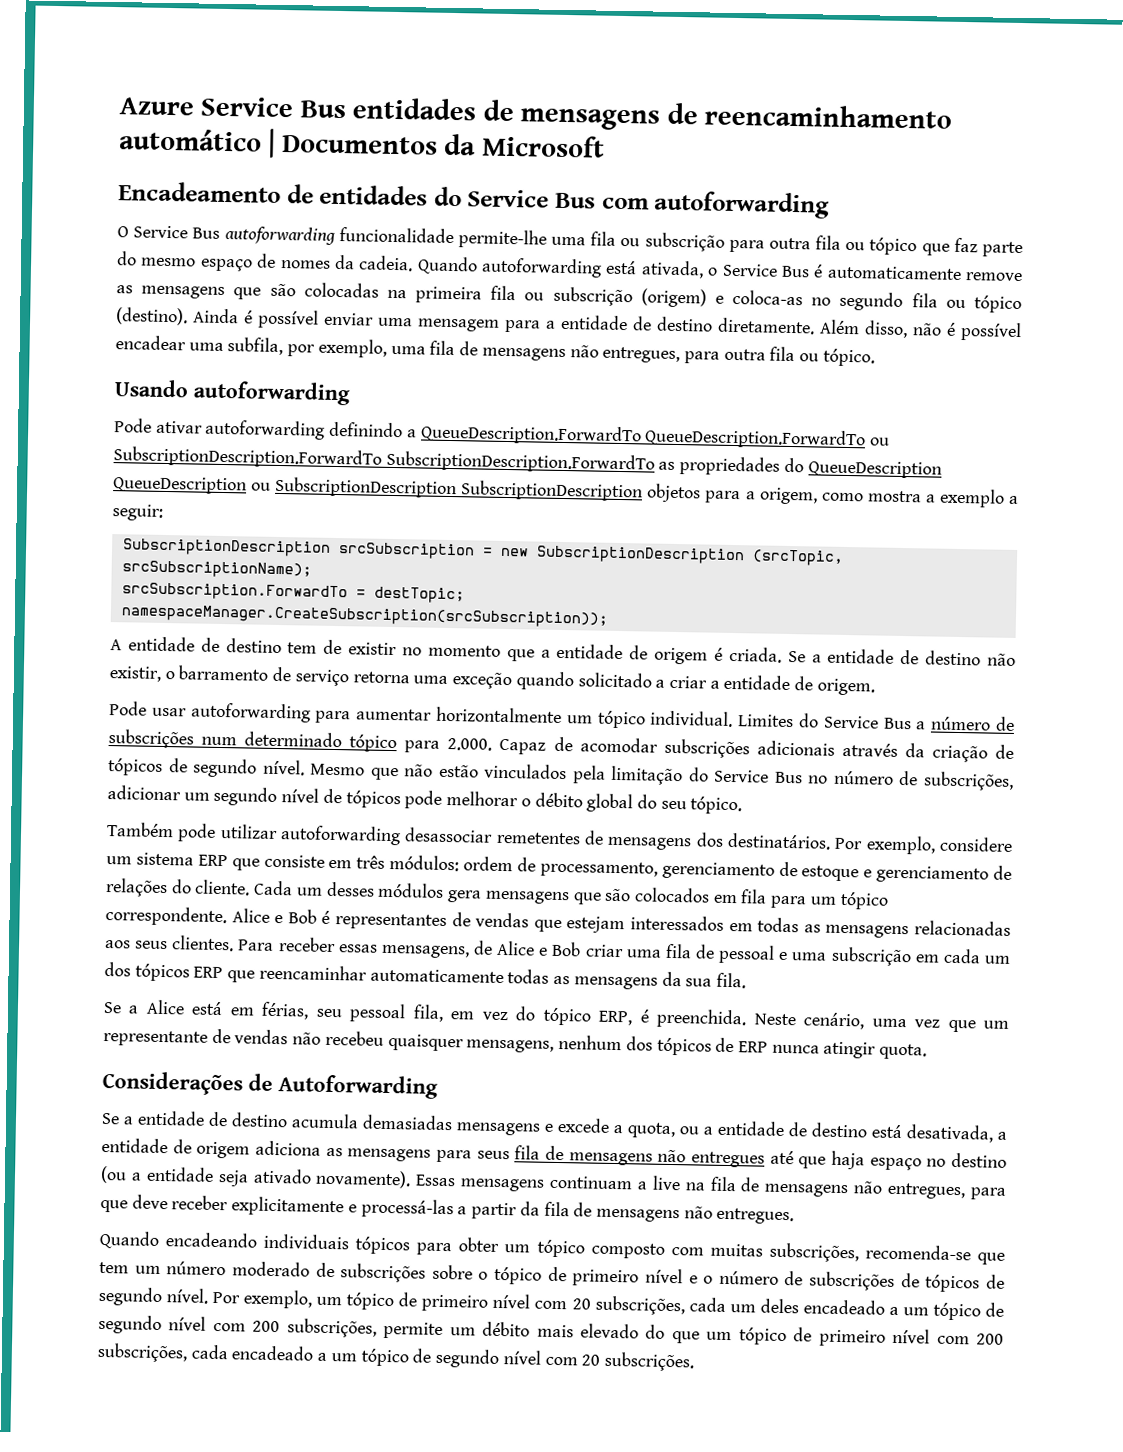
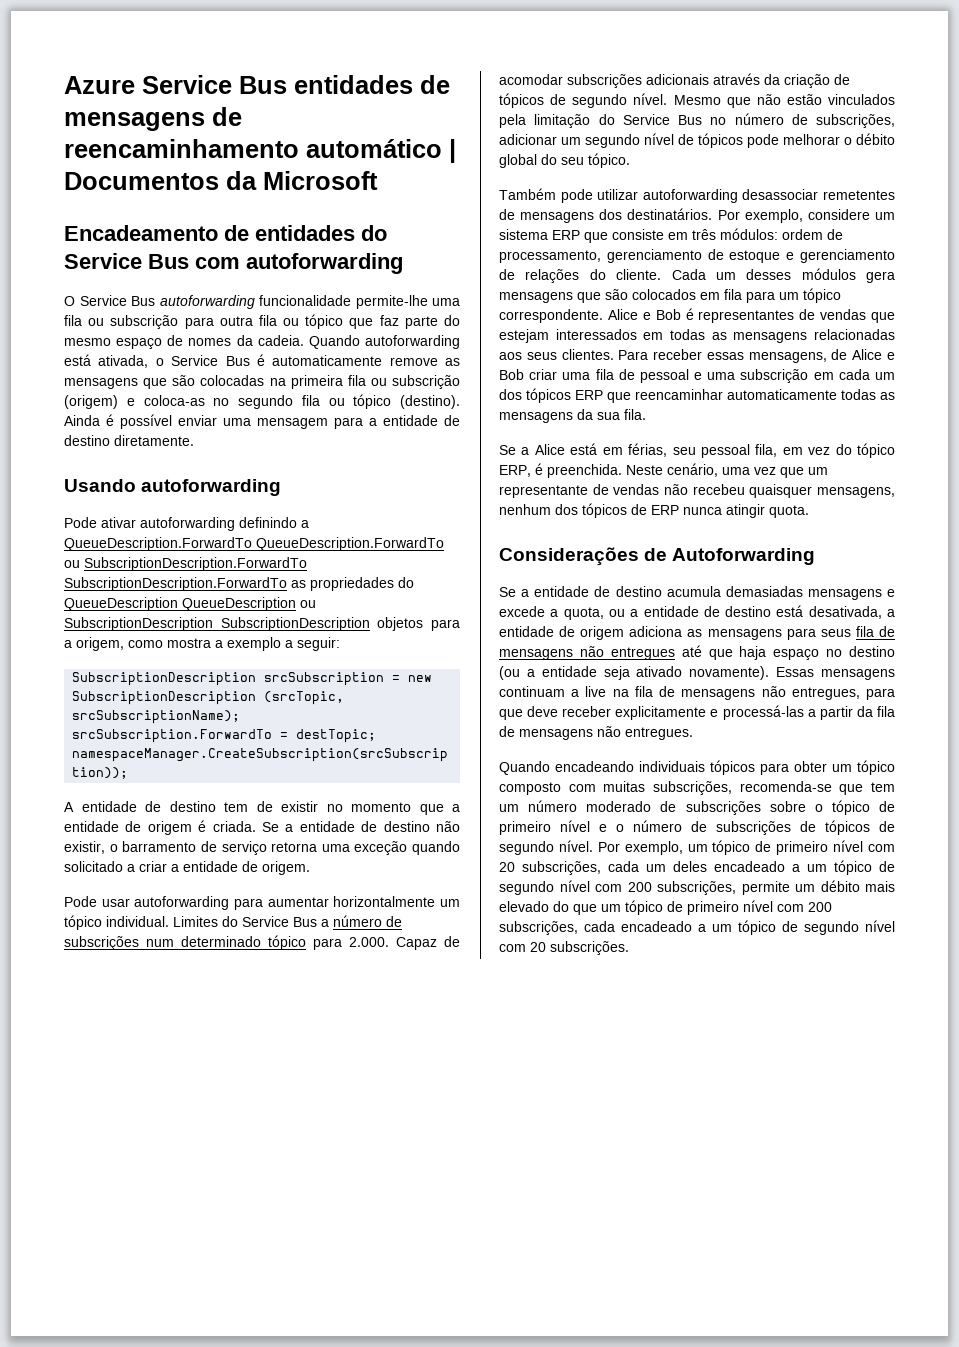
[819,319,1022,342] [115,335,875,367] Além disso, não é possível encadear uma subfila, por exemplo, uma fila de mensagens não entregues, para outra fila ou tópico. -> (194, 440) none

